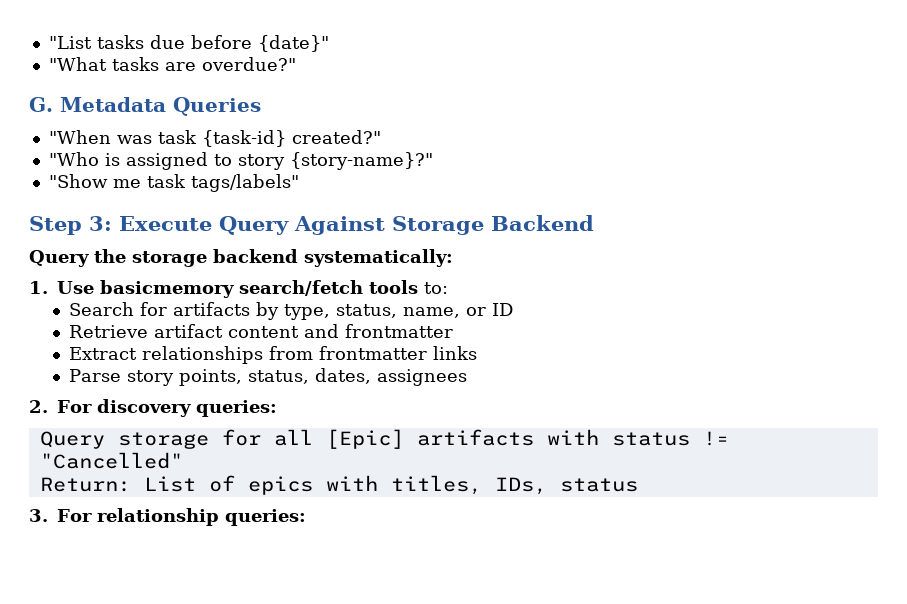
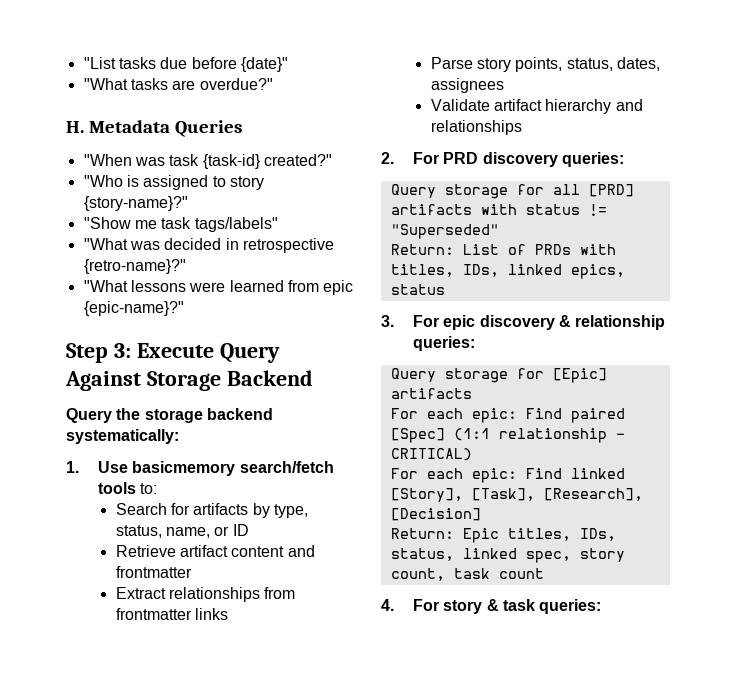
[29,97,53,112] G. -> [66,121,84,133] H.
(299, 183) none -> [83,238,334,253] [83,259,186,274] [83,280,354,295] [83,301,184,316] // "What was decided in retrospective {retro-name}?" // "What lessons were learned from epic {epic-name}?"
(467, 377) none -> [430,99,643,114] [430,120,522,135] // Validate artifact hierarchy and relationships
(92, 406) none -> [443,152,479,164] PRD
[325,429,404,449] [Epic] -> [588,184,634,197] [PRD]
[39,452,183,469] "Cancelled" -> [390,224,499,239] "Superseded"
[247,476,313,495] epics -> [534,244,571,255] PRDs
(547, 486) none -> [507,264,625,279] linked epics,
(92, 515) none -> [443,315,571,330] epic discovery &
(306, 517) none -> [390,368,607,383] [390,388,472,399] [390,408,625,423] [390,428,625,443] [390,448,472,461] [390,468,625,483] [390,488,643,502] [390,508,481,521] [390,528,616,543] [390,548,625,563] [390,568,544,581] [381,599,602,614] // Query storage for [Epic] artifacts // For each epic: Find paired [Spec] (1:1 relationship - CRITICAL) // For each epic: Find linked [Story], [Task], [Research], [Decision] // Return: Epic titles, IDs, status, linked spec, story count, task count // 4. For story & task queries:

